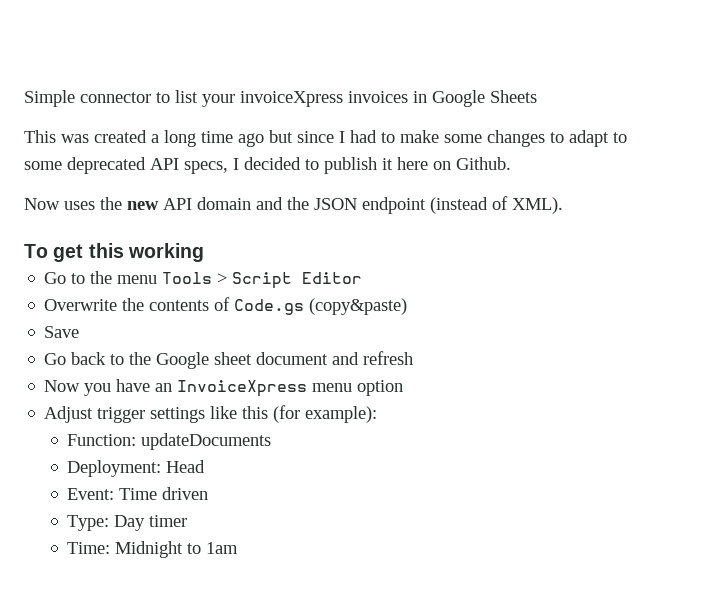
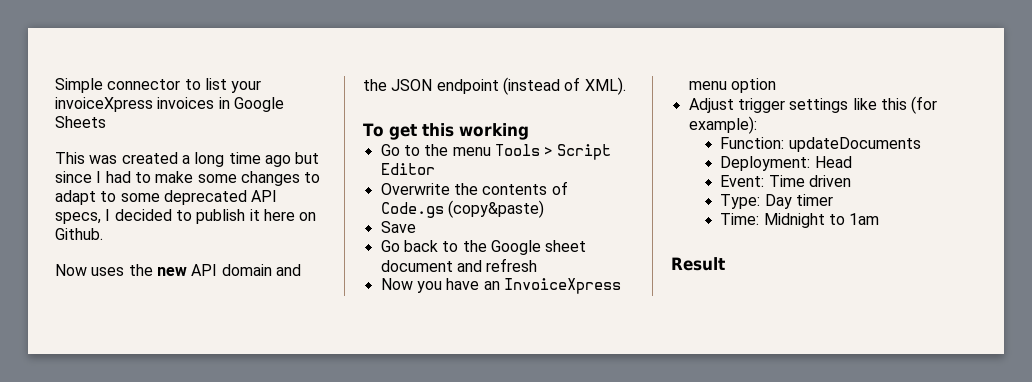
(239, 548) none -> [671,257,725,271] // Result

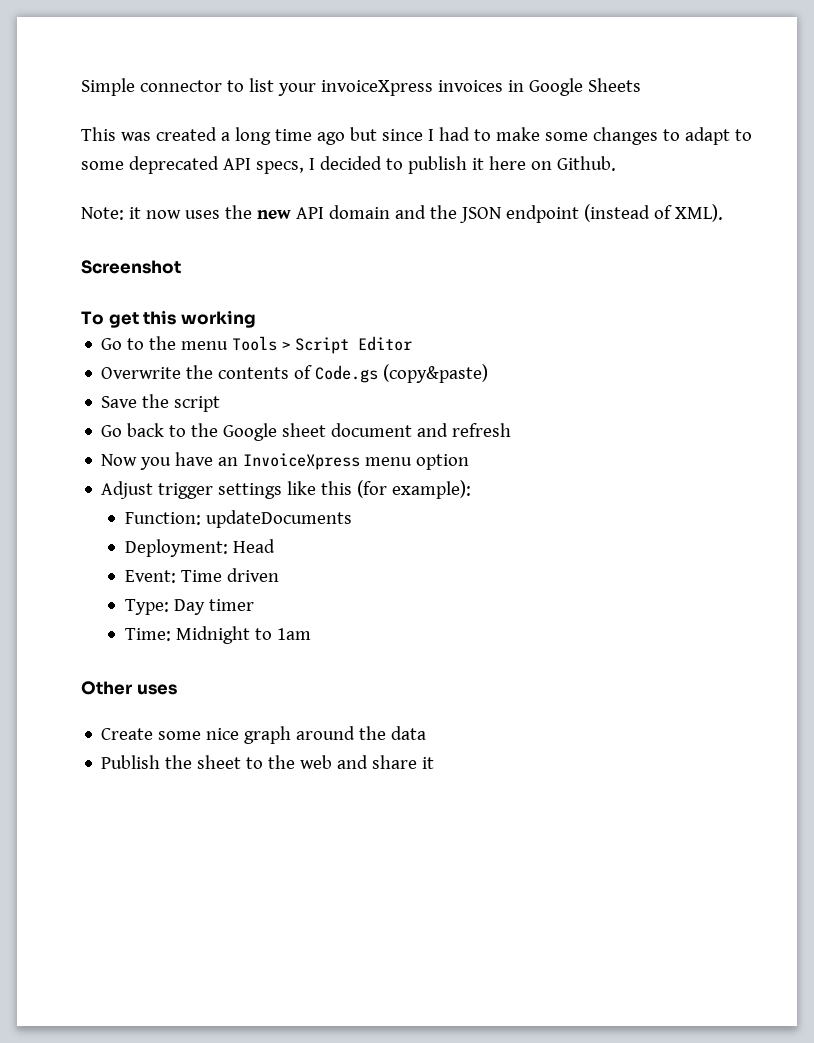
[55,264,87,276] Now -> [81,207,181,220] Note: it now
(626, 86) none -> [81,260,181,274] // Screenshot
(416, 227) none -> [142,394,221,412] the script
[671,257,725,271] Result -> [81,681,177,695] [101,726,427,744] [101,755,435,769] Other uses // Create some nice graph around the data // Publish the sheet to the web and share it

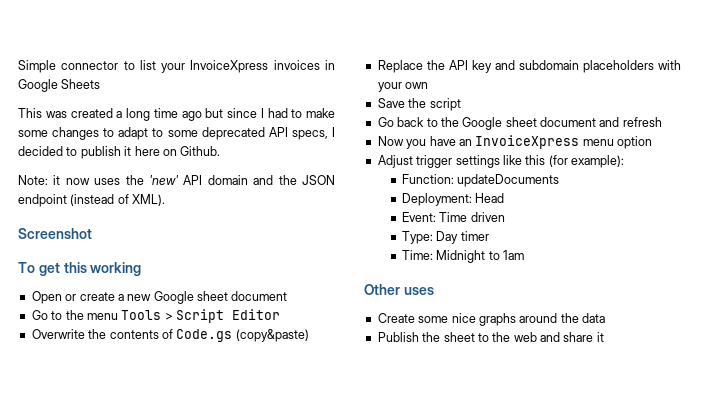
[320,80,433,96] invoiceXpress -> [190,60,269,73] InvoiceXpress
[256,210,291,219] new -> [149,175,179,185] 'new'
(256, 319) none -> [31,291,288,304] // Open or create a new Google sheet document
(489, 373) none -> [377,60,681,73] [377,82,429,92] // Replace the API key and subdomain placeholders with your own
[244,726,292,744] graph -> [478,313,516,326] graphs

